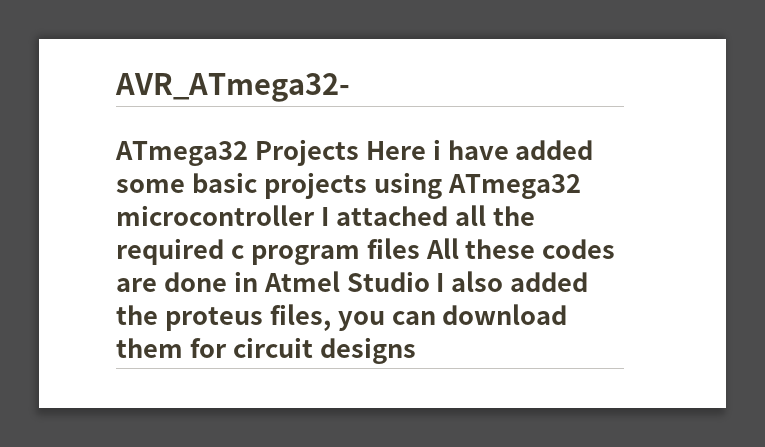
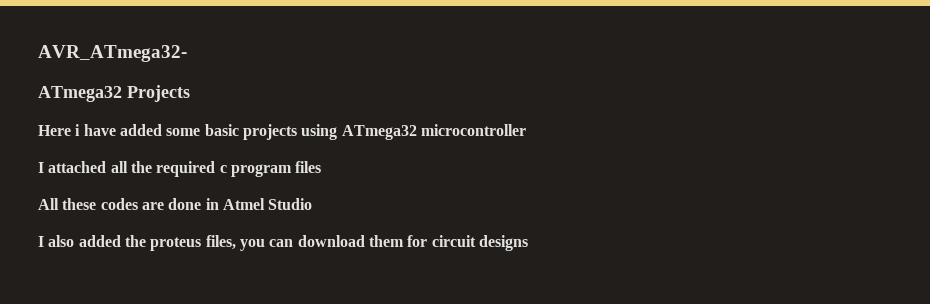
(359, 152) none -> (190, 93) //
(315, 215) none -> (526, 130) //
(420, 248) none -> (322, 167) //
(430, 281) none -> (313, 204) //

